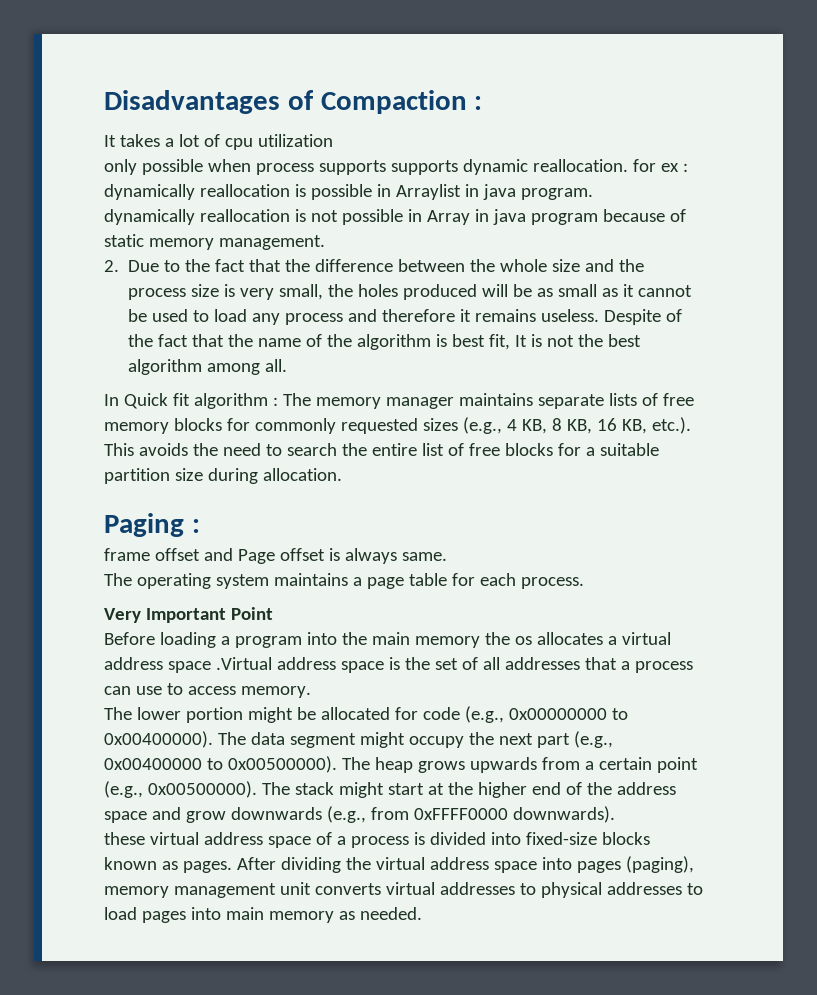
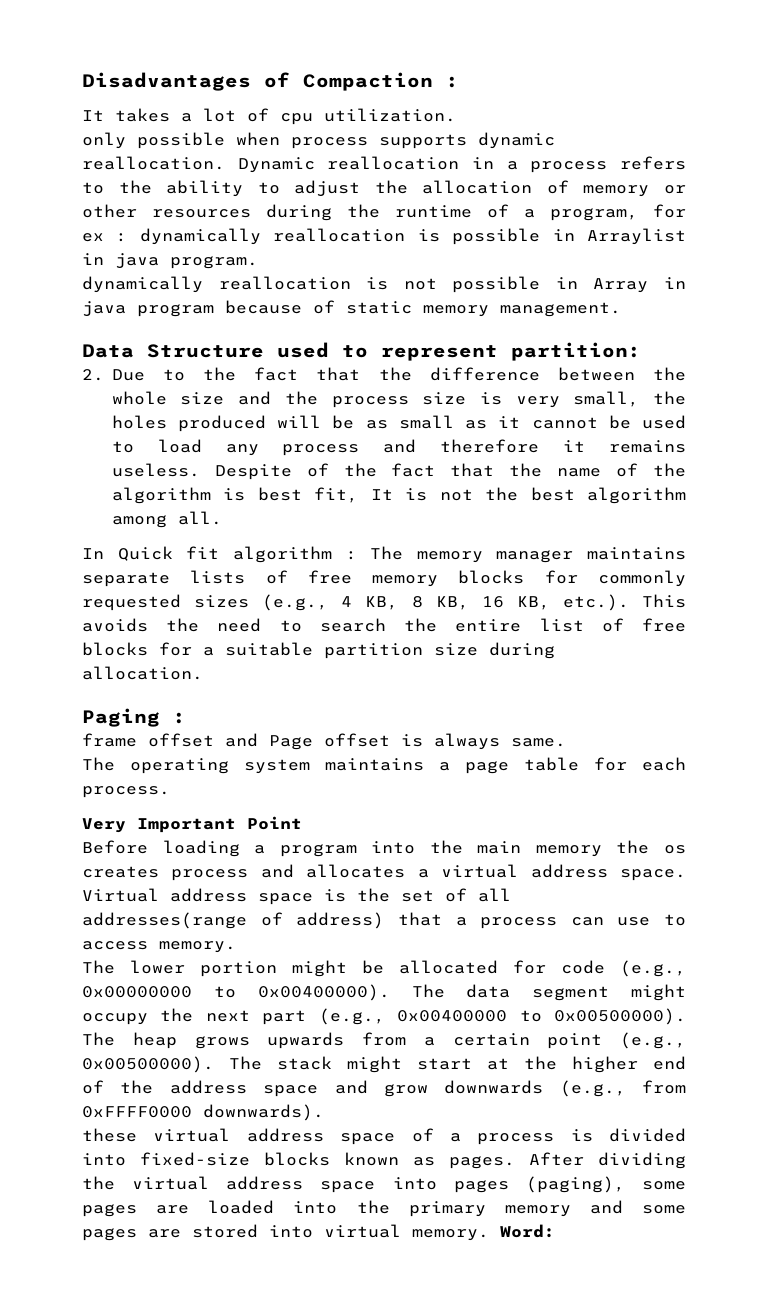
[257,134,333,147] utilization -> [324,108,456,122] utilization.
[390,160,458,175] supports -> (467, 141) none
(628, 165) none -> [237,156,686,173] [82,180,686,197] [82,204,638,221] Dynamic reallocation in a process refers to the ability to adjust the allocation of memory or other resources during the runtime of a program,
(325, 242) none -> [82,342,641,361] // Data Structure used to represent partition:
(532, 640) none -> [82,864,294,881] creates process and
[167,657,272,673] space .Virtual -> [620,869,687,881] [82,888,159,902] space. Virtual
[504,657,580,670] addresses -> [82,912,385,929] addresses(range of address)
[104,882,703,898] [104,907,422,923] memory management unit converts virtual addresses to physical addresses to load pages into main memory as needed. -> [642,1181,686,1190] [82,1200,686,1217] [82,1224,555,1241] some pages are loaded into the primary memory and some pages are stored into virtual memory. Word:

